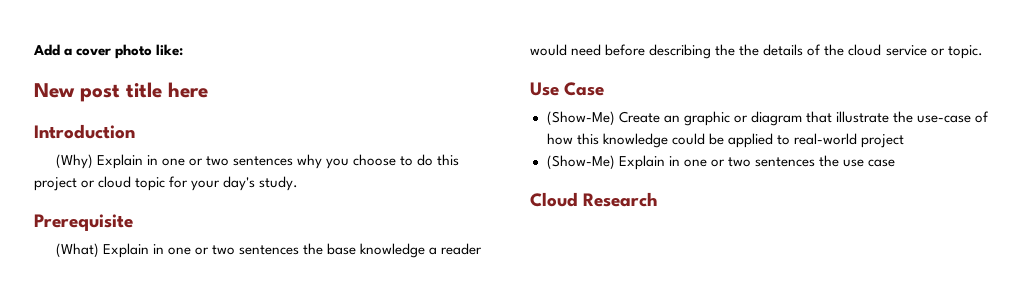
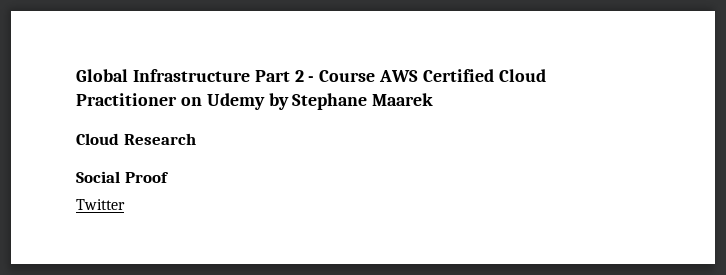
[33,44,184,59] [34,82,208,102] [34,124,135,139] [55,154,460,169] [34,176,299,191] [34,214,133,231] [55,243,483,258] [530,44,983,59] [530,82,605,96] [546,111,990,126] [546,133,904,148] [546,155,895,170] Add a cover photo like: // New post title here // Introduction // (Why) Explain in one or two sentences why you choose to do this project or cloud topic for your day's study. // Prerequisite // (What) Explain in one or two sentences the base knowledge a reader would need before describing the the details of the cloud service or topic. // Use Case // (Show-Me) Create an graphic or diagram that illustrate the use-case of how this knowledge could be applied to real-world project // (Show-Me) Explain in one or two sentences the use case -> [76,69,546,82] [76,93,434,110] Global Infrastructure Part 2 - Course AWS Certified Cloud Practitioner on Udemy by Stephane Maarek
(659, 199) none -> [76,171,169,183] [76,199,125,210] // Social Proof // Twitter

